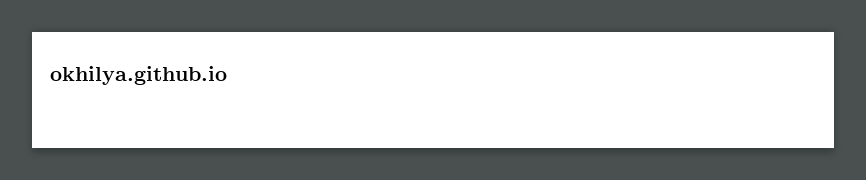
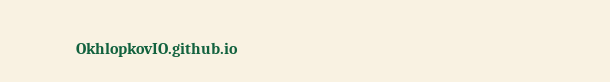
[50,66,227,85] okhilya.github.io -> [76,42,238,57] OkhlopkovIO.github.io

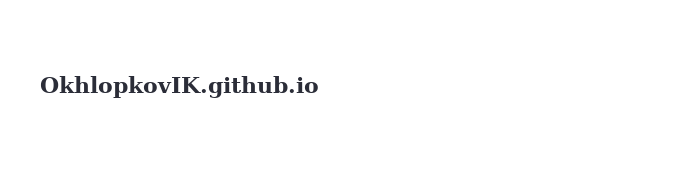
[76,42,238,57] OkhlopkovIO.github.io -> [40,76,319,98] OkhlopkovIK.github.io

